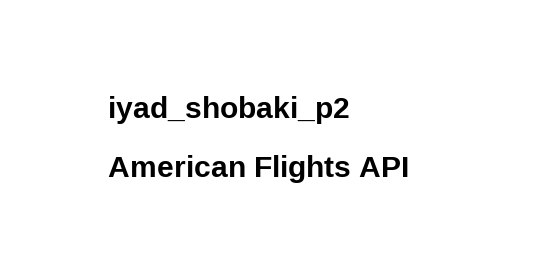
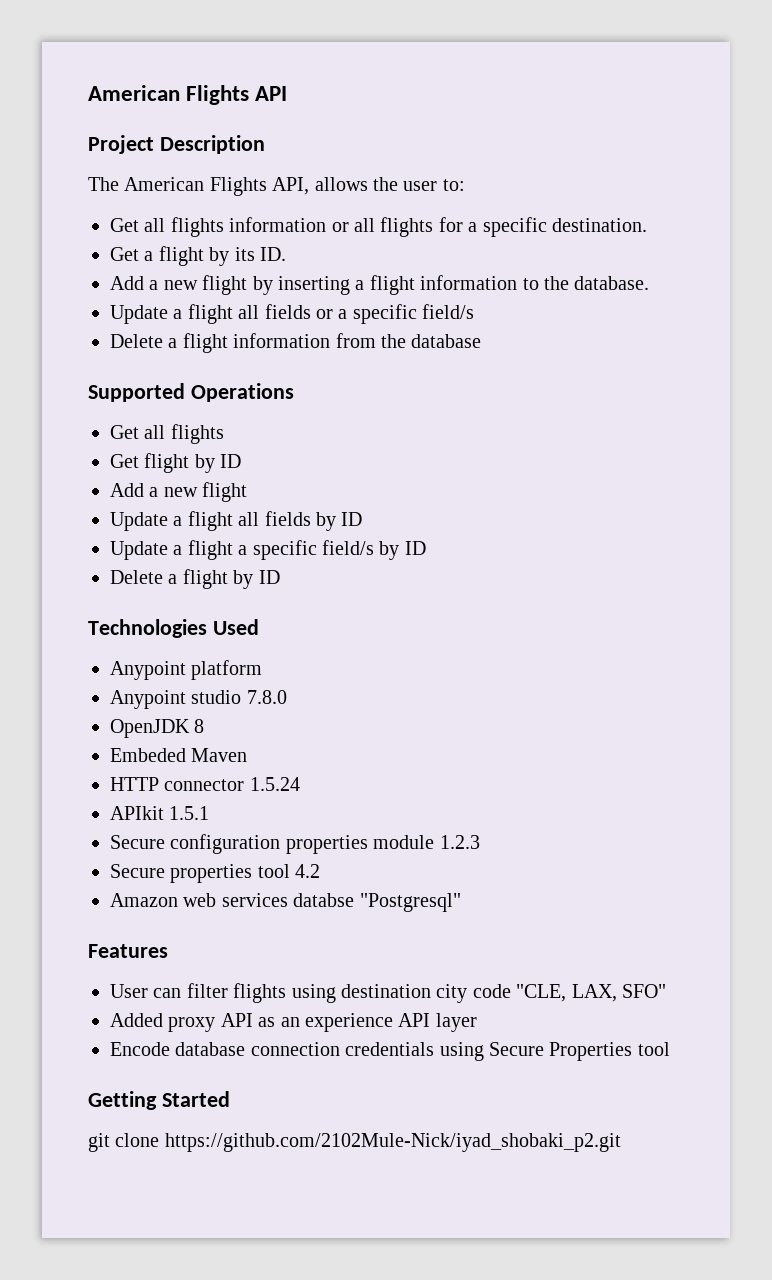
[108,96,350,124] iyad_shobaki_p2 // -> (88, 93) none
(410, 167) none -> [88,135,265,154] [88,177,465,196] [110,217,647,237] [110,246,286,266] [110,275,650,295] [110,304,475,324] [110,333,482,353] [88,383,294,402] [110,424,224,444] [110,453,242,473] [110,482,248,502] [110,511,363,531] [110,540,426,560] [110,569,280,589] [88,619,259,638] [110,660,263,680] [110,690,287,709] [110,719,205,738] [110,748,248,762] [110,777,300,791] [110,806,210,820] [110,834,480,854] [110,864,321,883] [110,893,461,912] [88,944,168,958] [110,983,666,1003] [110,1013,477,1032] [110,1042,670,1061] [88,1091,230,1110] [88,1133,621,1152] // Project Description // The American Flights API, allows the user to: // Get all flights information or all flights for a specific destination. // Get a flight by its ID. // Add a new flight by inserting a flight information to the database. // Update a flight all fields or a specific field/s // Delete a flight information from the database // Supported Operations // Get all flights // Get flight by ID // Add a new flight // Update a flight all fields by ID // Update a flight a specific field/s by ID // Delete a flight by ID // Technologies Used // Anypoint platform // Anypoint studio 7.8.0 // OpenJDK 8 // Embeded Maven // HTTP connector 1.5.24 // APIkit 1.5.1 // Secure configuration properties module 1.2.3 // Secure properties tool 4.2 // Amazon web services databse "Postgresql" // Features // User can filter flights using destination city code "CLE, LAX, SFO" // Added proxy API as an experience API layer // Encode database connection credentials using Secure Properties tool // Getting Started // git clone https://github.com/2102Mule-Nick/iyad_shobaki_p2.git

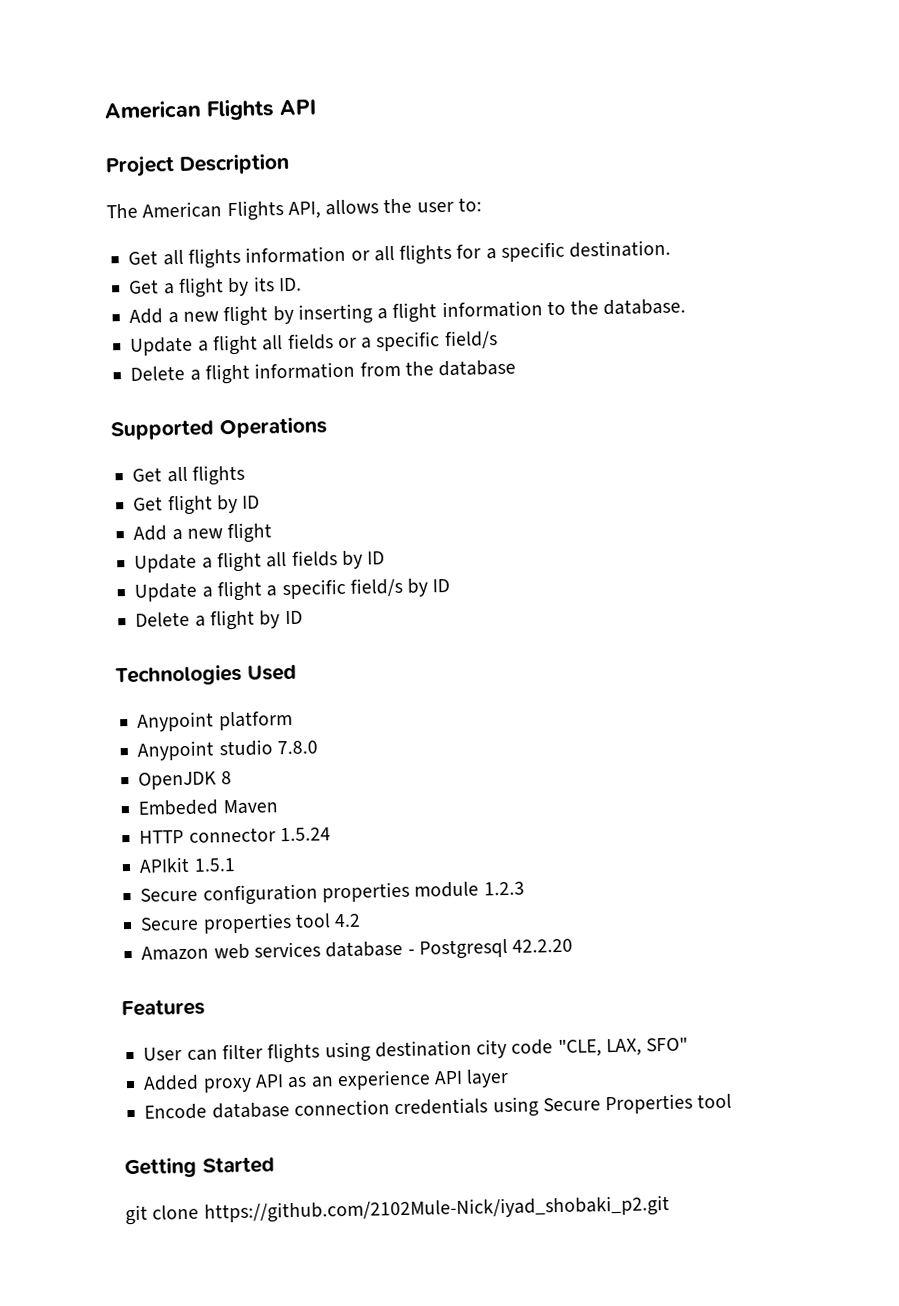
[293,893,461,912] databse "Postgresql" -> [325,938,574,960] database - Postgresql 42.2.20

